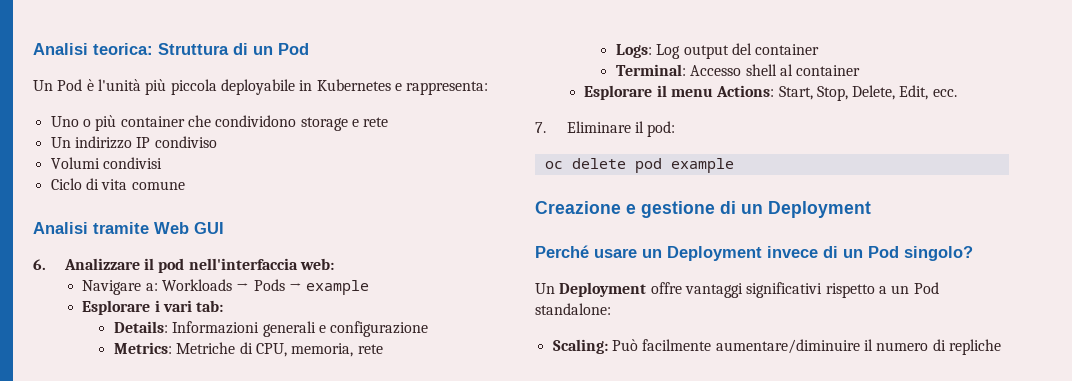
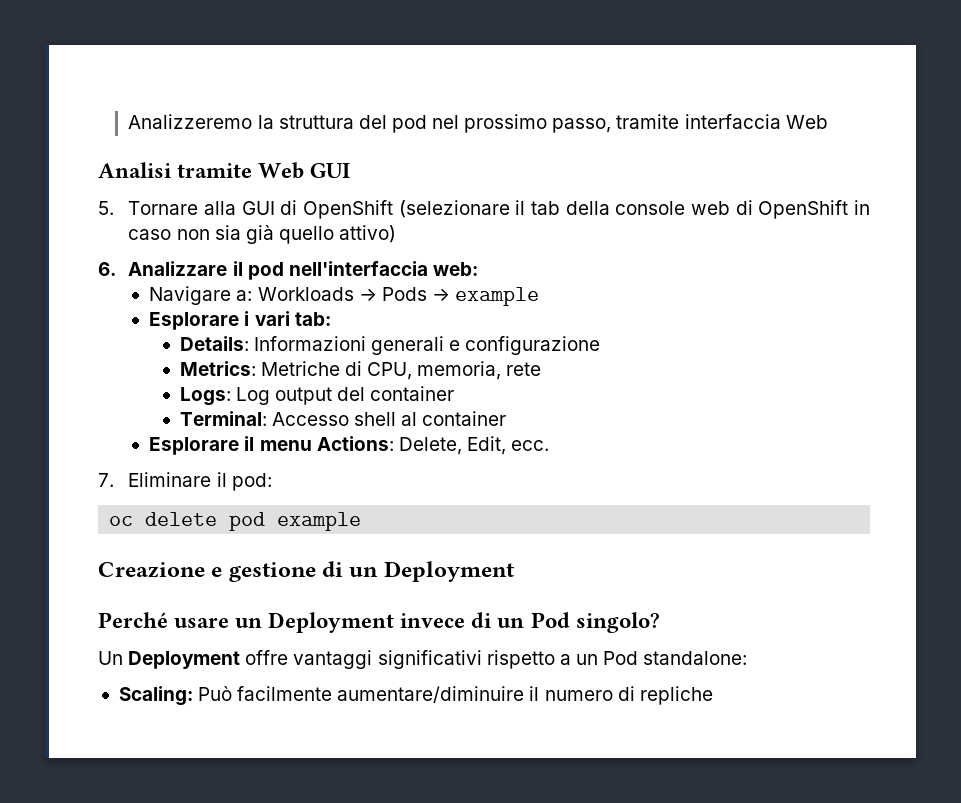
[33,43,309,55] [33,79,489,95] [50,115,389,131] [50,136,217,149] [50,157,162,169] [50,178,185,190] [33,222,224,234] Analisi teorica: Struttura di un Pod // Un Pod è l'unità più piccola deployabile in Kubernetes e rappresenta: // Uno o più container che condividono storage e rete // Un indirizzo IP condiviso // Volumi condivisi // Ciclo di vita comune // Analisi tramite Web GUI -> [128,114,828,133] [98,162,351,179] [98,200,871,219] [128,225,397,244] Analizzeremo la struttura del pod nel prossimo passo, tramite interfaccia Web // Analisi tramite Web GUI // 5. Tornare alla GUI di OpenShift (selezionare il tab della console web di OpenShift in caso non sia già quello attivo)
[778,86,848,101] Start, Stop, -> (394, 443) none

